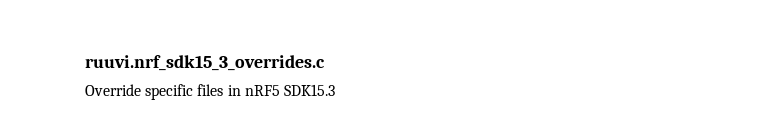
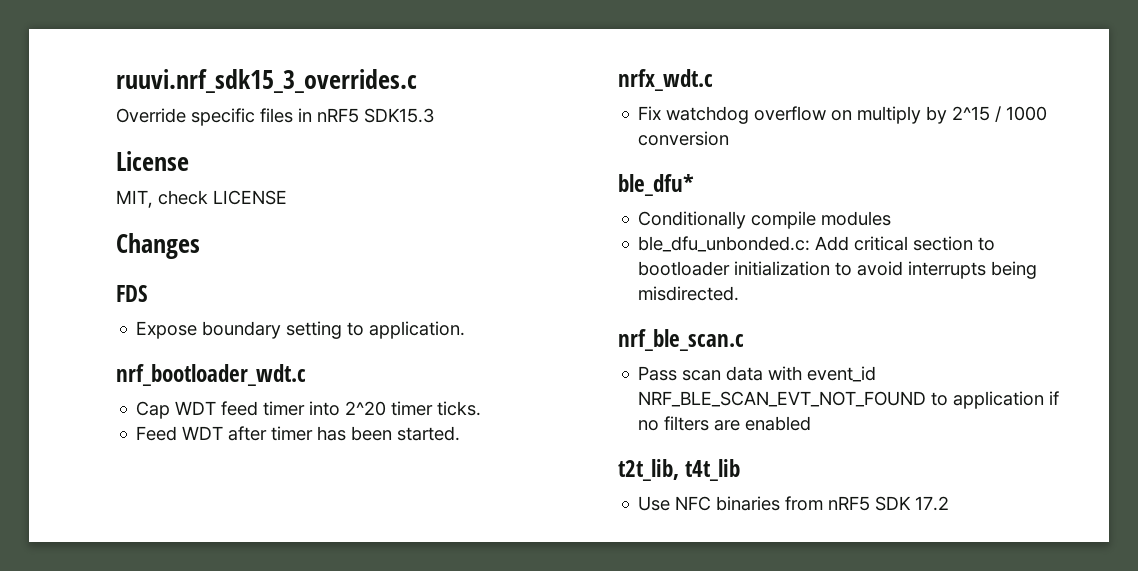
(335, 90) none -> [116,151,189,171] [116,190,287,208] [116,233,200,259] [116,285,148,302] [136,321,466,339] [116,364,306,386] [136,401,482,419] [136,426,461,441] [618,69,713,91] [638,106,1048,124] [638,131,730,146] [618,174,694,196] [638,211,892,229] [638,236,996,252] [638,261,1038,279] [638,286,740,301] [618,329,744,351] [638,366,877,382] [638,391,1060,409] [638,416,812,431] [618,459,741,481] [638,496,950,511] // License // MIT, check LICENSE // Changes // FDS // Expose boundary setting to application. // nrf_bootloader_wdt.c // Cap WDT feed timer into 2^20 timer ticks. // Feed WDT after timer has been started. // nrfx_wdt.c // Fix watchdog overflow on multiply by 2^15 / 1000 conversion // ble_dfu* // Conditionally compile modules // ble_dfu_unbonded.c: Add critical section to bootloader initialization to avoid interrupts being misdirected. // nrf_ble_scan.c // Pass scan data with event_id NRF_BLE_SCAN_EVT_NOT_FOUND to application if no filters are enabled // t2t_lib, t4t_lib // Use NFC binaries from nRF5 SDK 17.2

